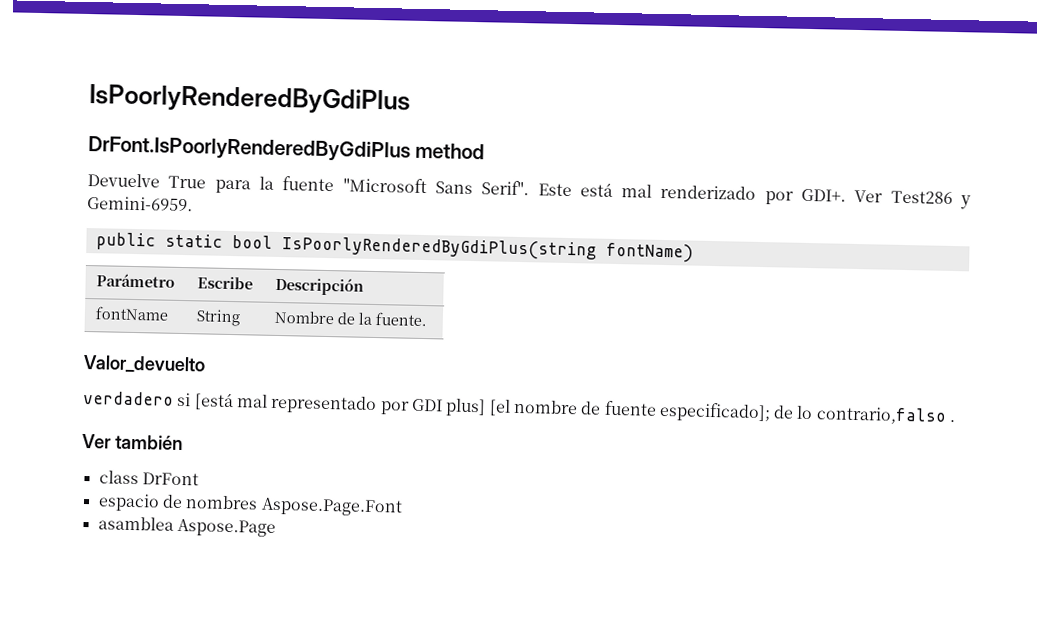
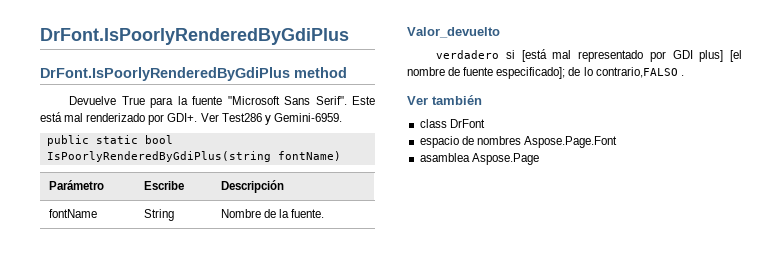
[89,84,411,115] IsPoorlyRenderedByGdiPlus -> [40,28,349,45] DrFont.IsPoorlyRenderedByGdiPlus
[815,406,947,425] contrario,falso -> [595,67,678,78] contrario,FALSO

